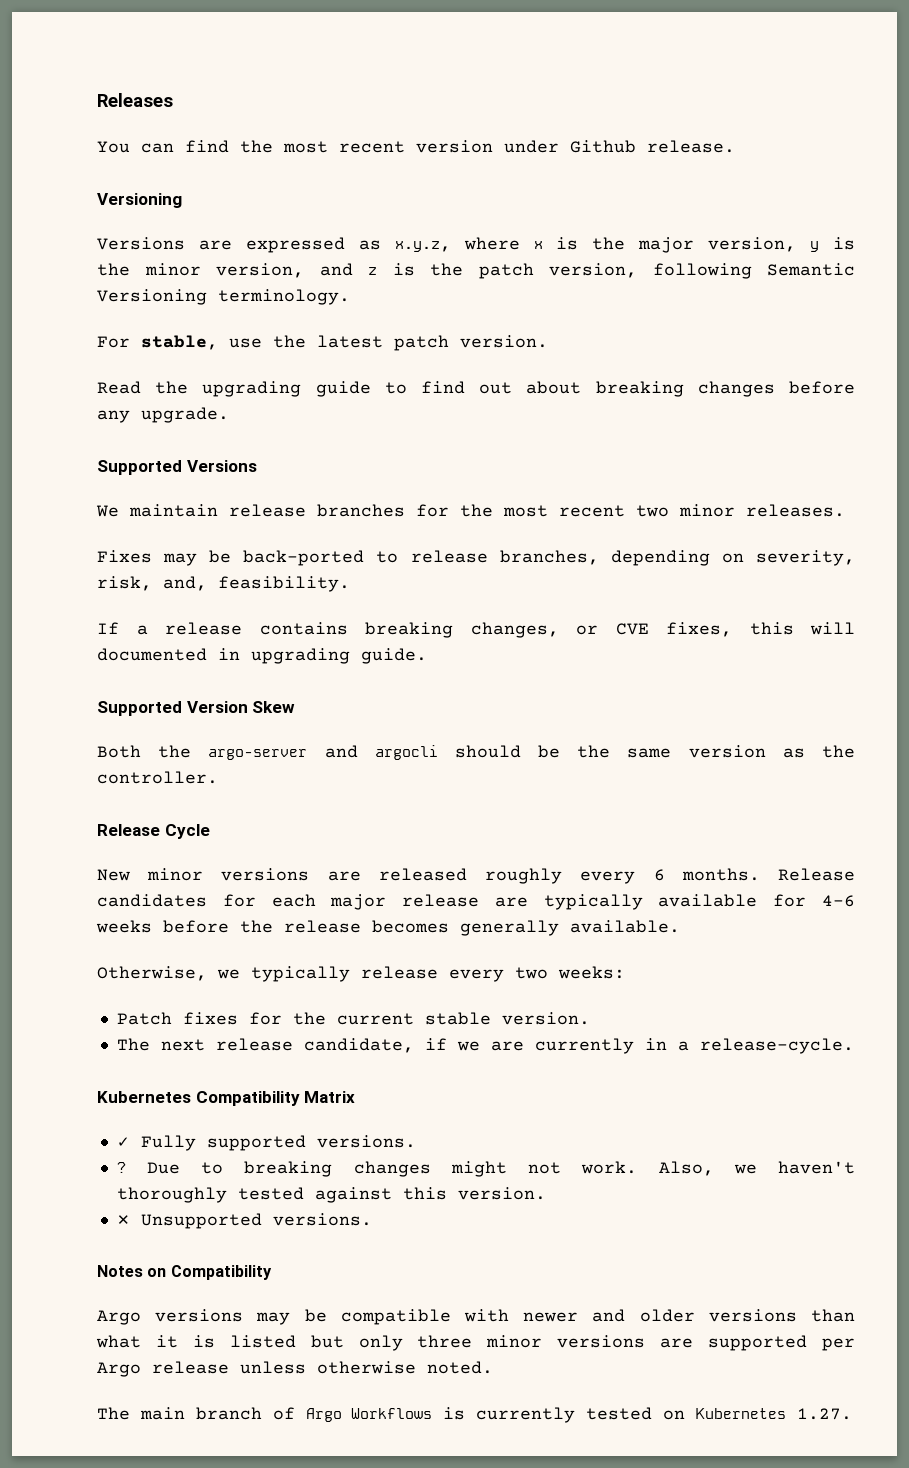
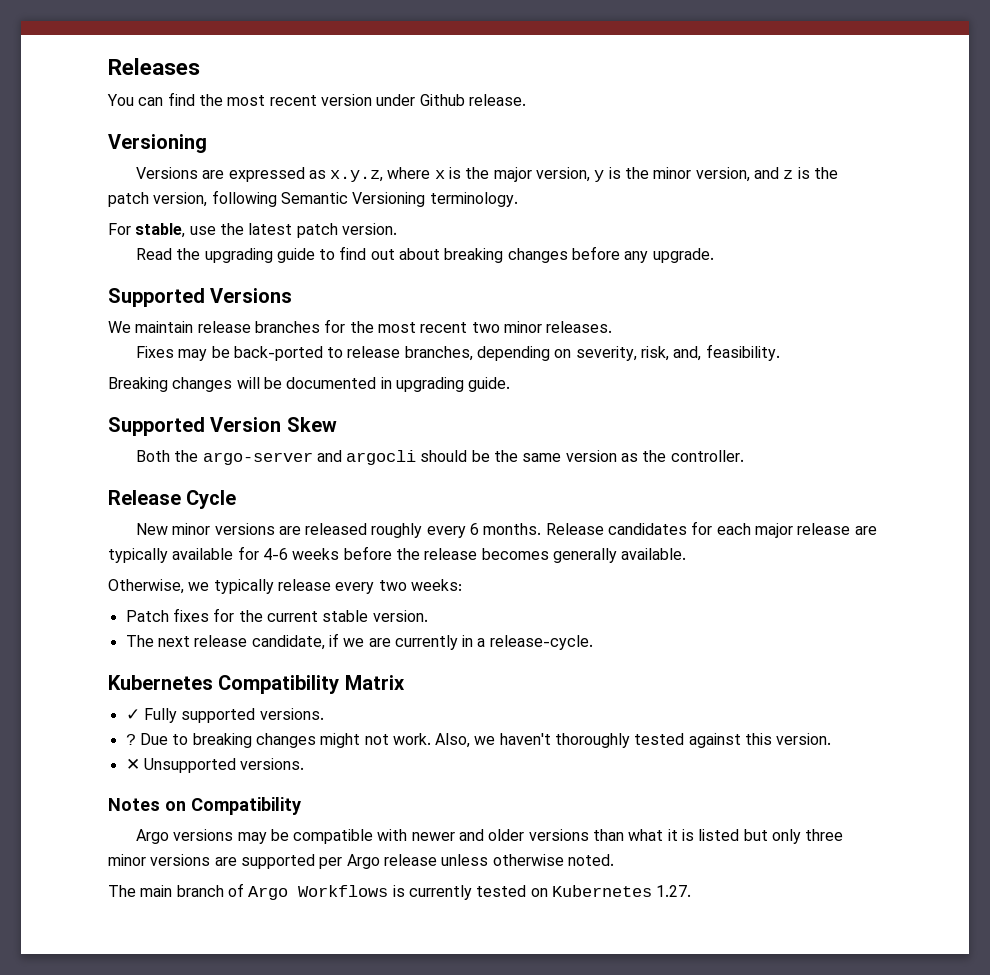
[97,622,855,638] If a release contains breaking changes, or CVE fixes, this will -> [108,377,282,392] Breaking changes will be

